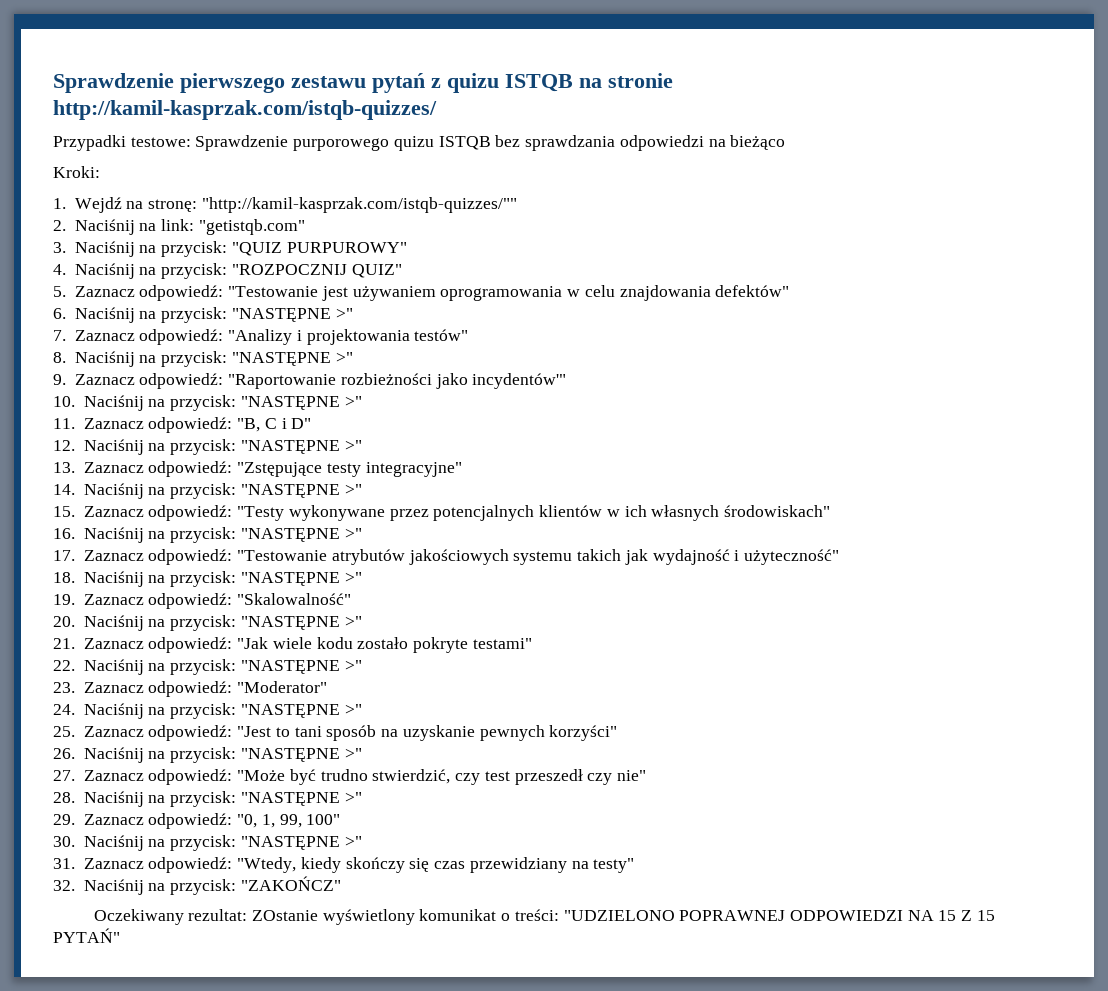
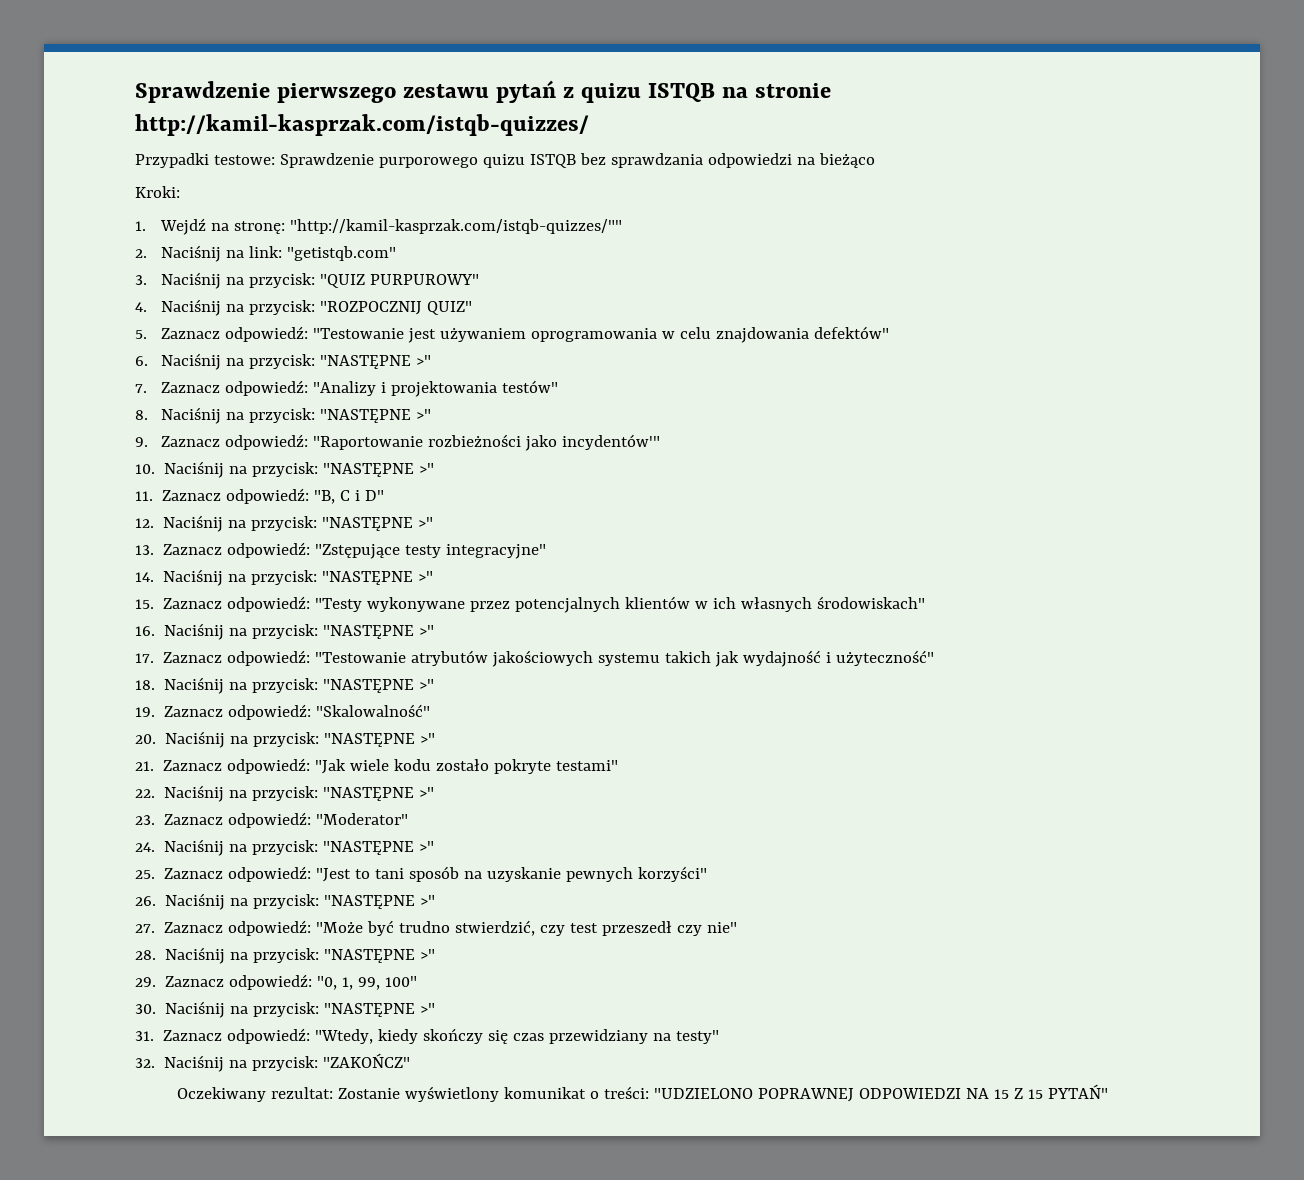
[251,910,318,921] ZOstanie -> [338,1088,401,1099] Zostanie

